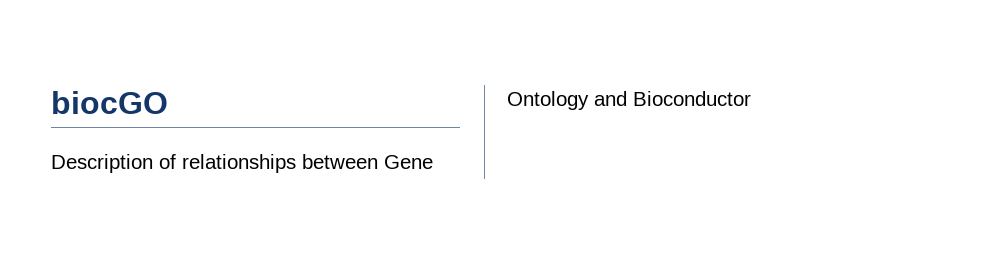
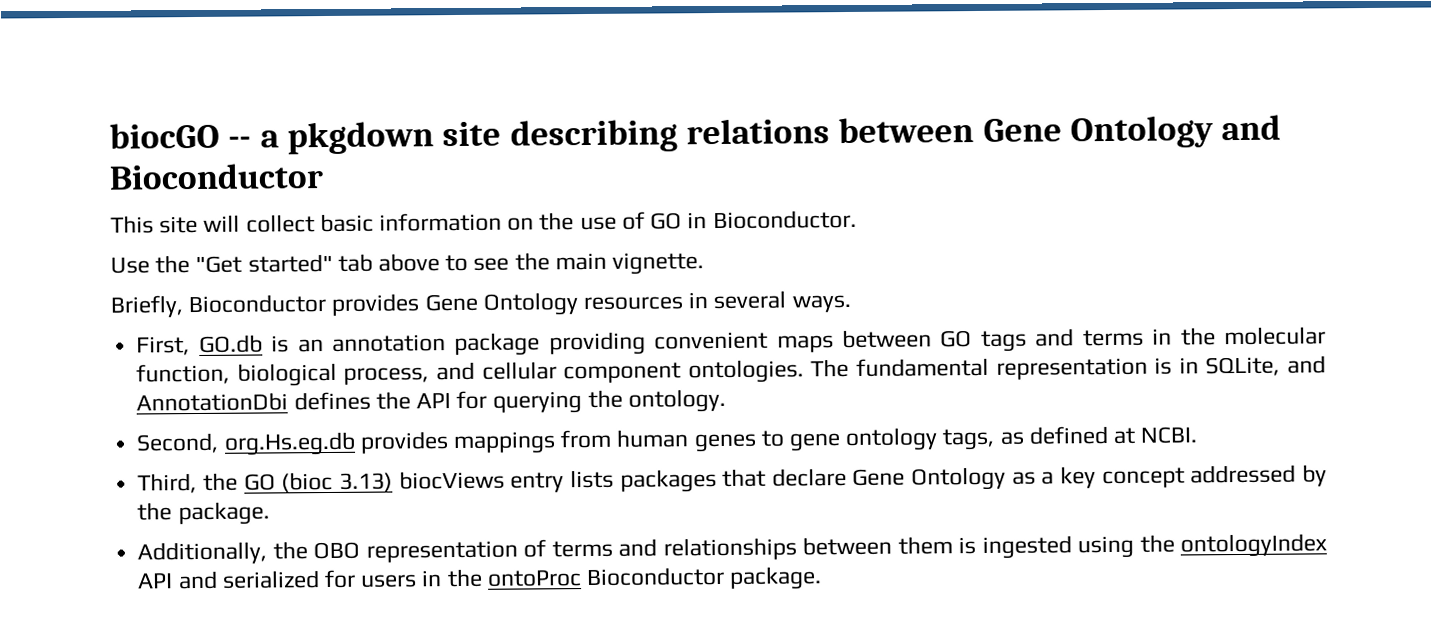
[51,154,296,173] // Description of relationships -> [228,118,830,155] -- a pkgdown site describing relations
(751, 98) none -> [110,209,857,234] [110,252,705,275] [110,290,851,318] [136,326,1327,357] [136,355,1327,387] [136,388,726,414] [136,426,1198,456] [137,464,1327,494] [137,501,270,526] [137,533,1327,565] [137,566,823,590] // This site will collect basic information on the use of GO in Bioconductor. // Use the "Get started" tab above to see the main vignette. // Briefly, Bioconductor provides Gene Ontology resources in several ways. // First, GO.db is an annotation package providing convenient maps between GO tags and terms in the molecular function, biological process, and cellular component ontologies. The fundamental representation is in SQLite, and AnnotationDbi defines the API for querying the ontology. // Second, org.Hs.eg.db provides mappings from human genes to gene ontology tags, as defined at NCBI. // Third, the GO (bioc 3.13) biocViews entry lists packages that declare Gene Ontology as a key concept addressed by the package. // Additionally, the OBO representation of terms and relationships between them is ingested using the ontologyIndex API and serialized for users in the ontoProc Bioconductor package.

